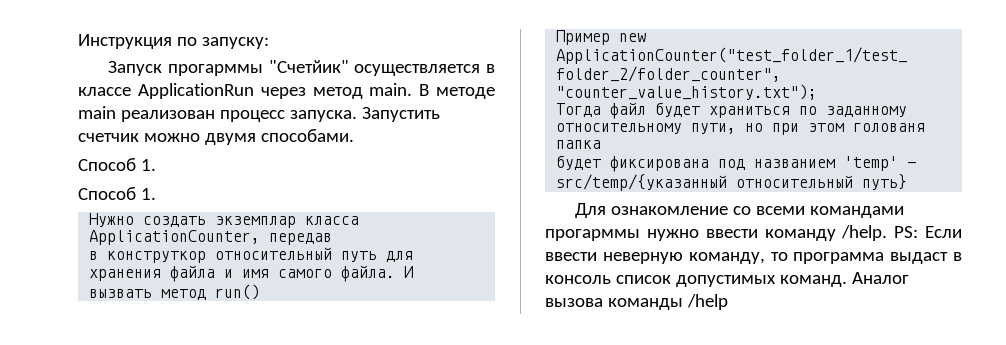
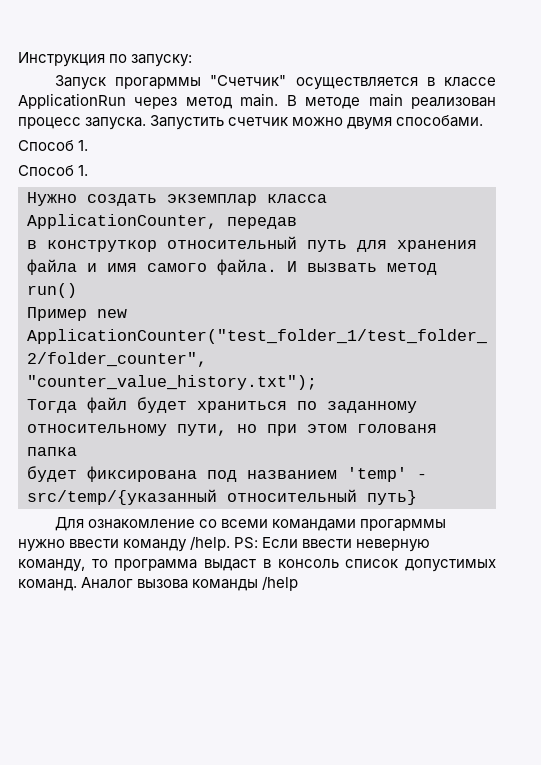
[268,60,349,73] "Счетйик" -> [210,75,287,86] "Счетчик"

